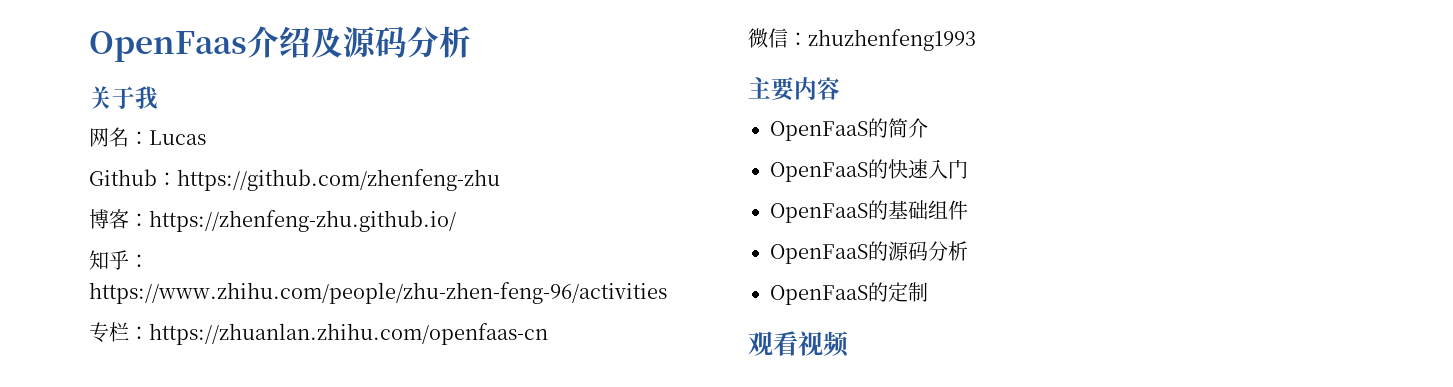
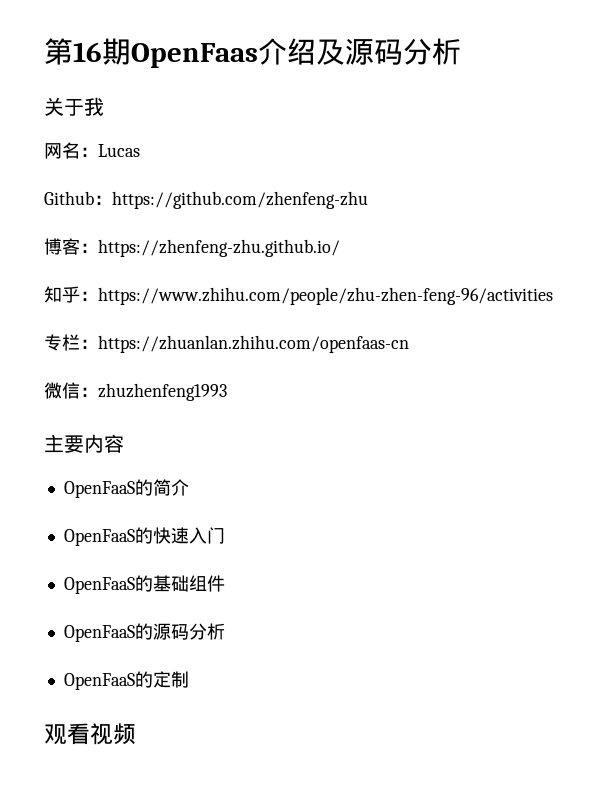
(89, 46) none -> [44,38,131,65] 第16期

